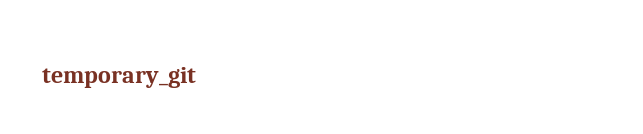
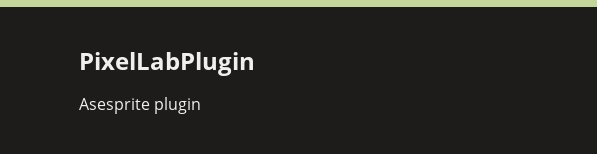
[42,67,196,88] temporary_git -> [79,52,255,76] [79,97,202,114] PixelLabPlugin // Asesprite plugin

